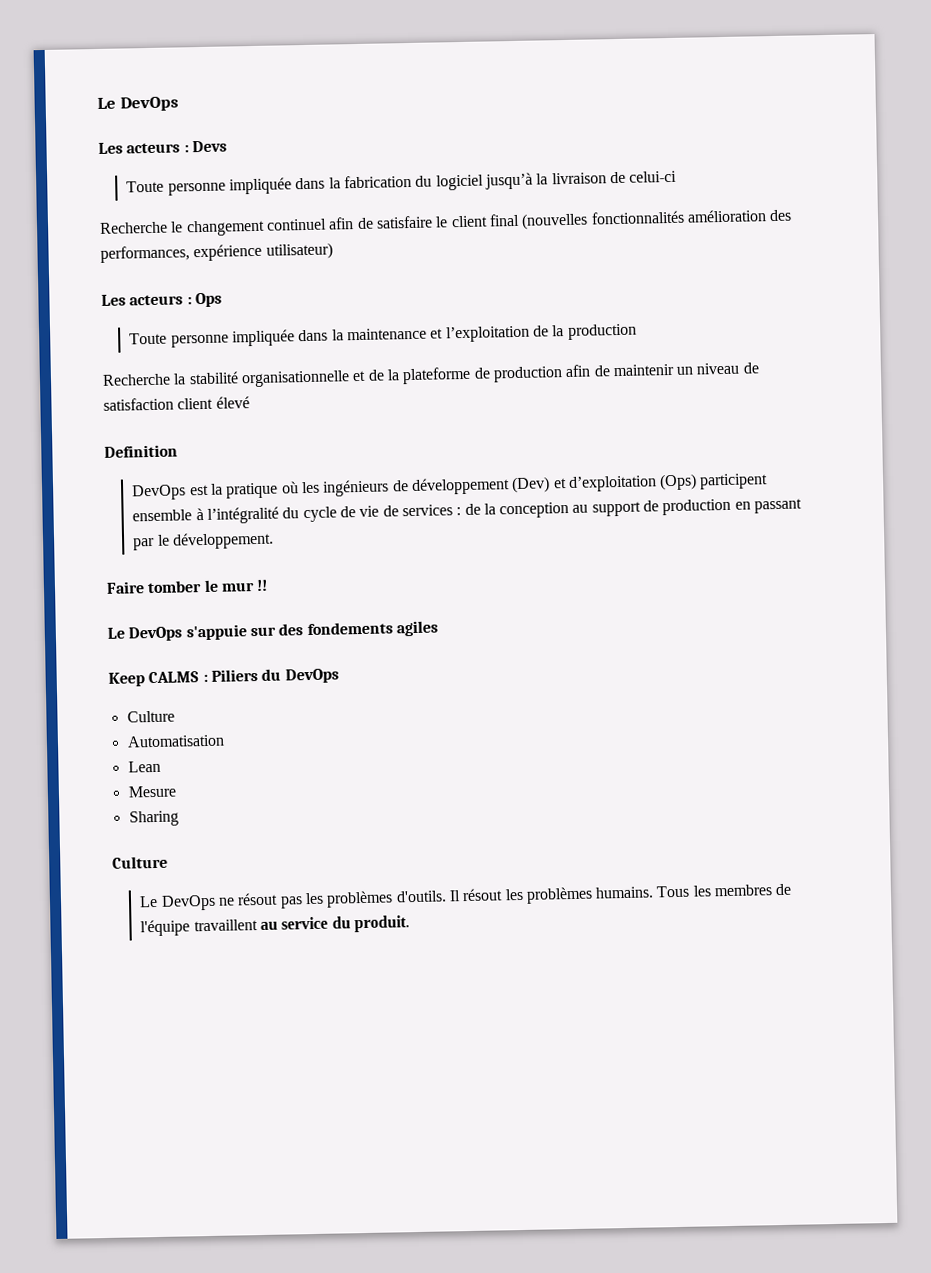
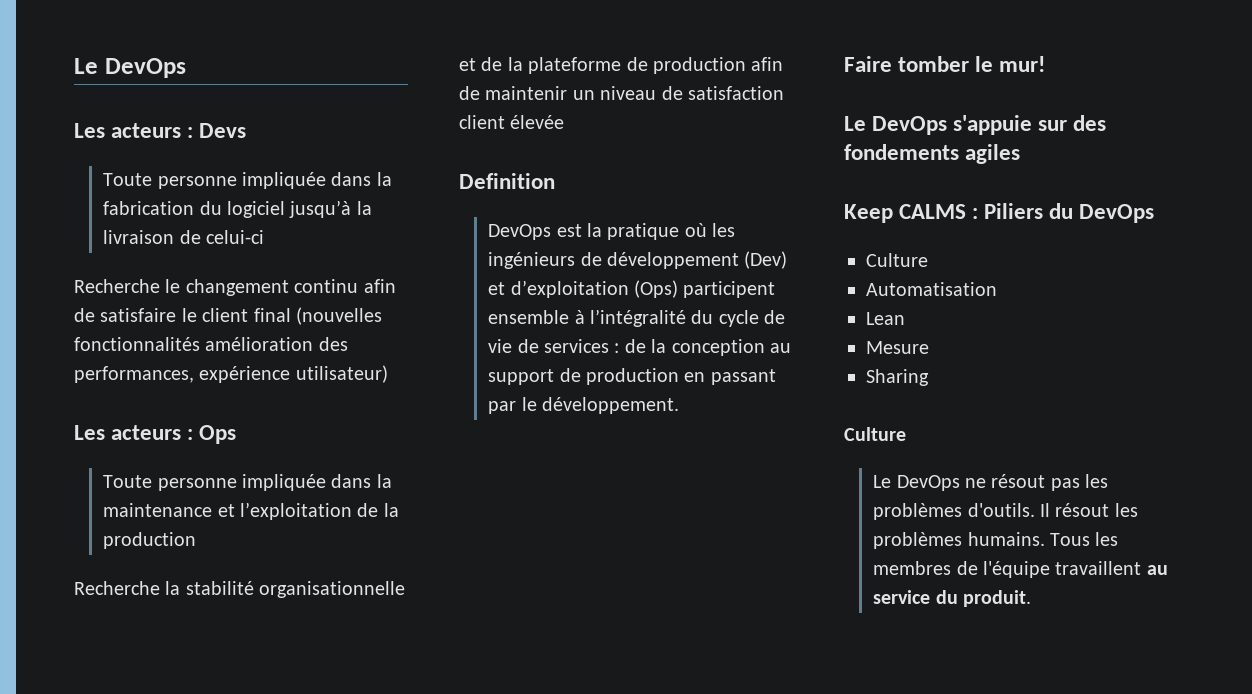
[265,218,327,231] continuel -> [294,279,359,293] continu
[215,396,250,409] élevé -> [510,115,565,129] élevée
[220,579,269,592] mur !! -> [999,56,1046,72] mur!

